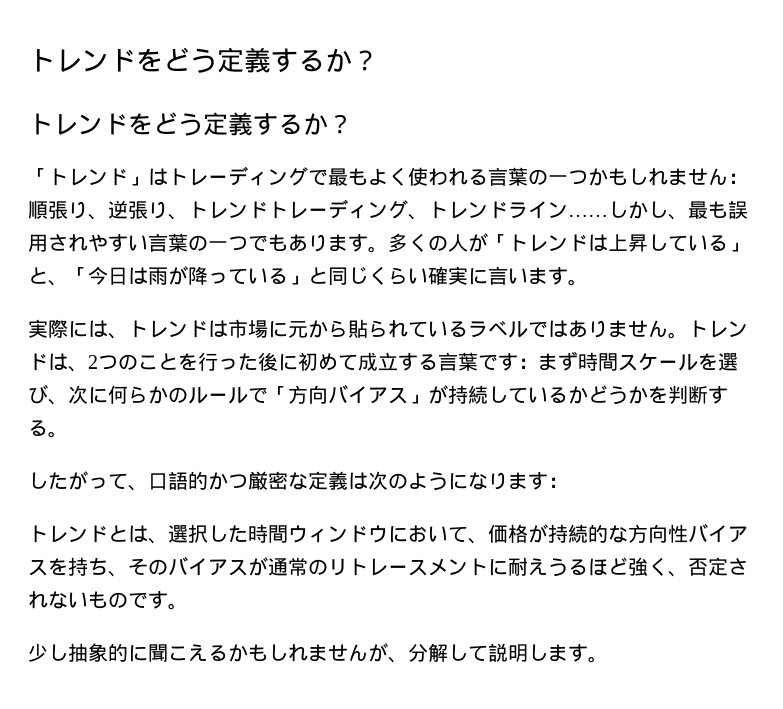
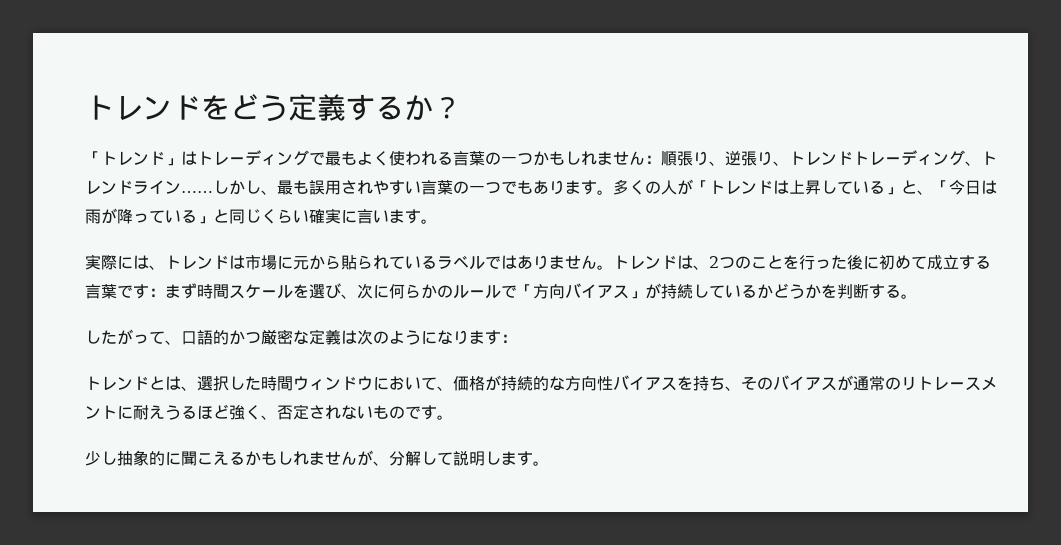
[28,47,379,73] [28,112,353,136] トレンドをどう定義するか？ // トレンドをどう定義するか？ -> [85,94,462,122] トレンドをどう定義するか？

